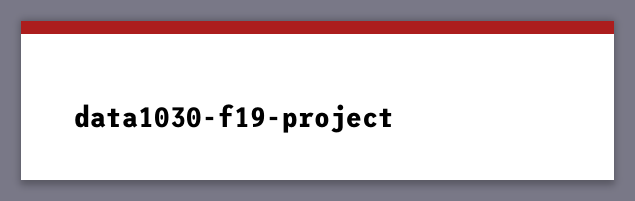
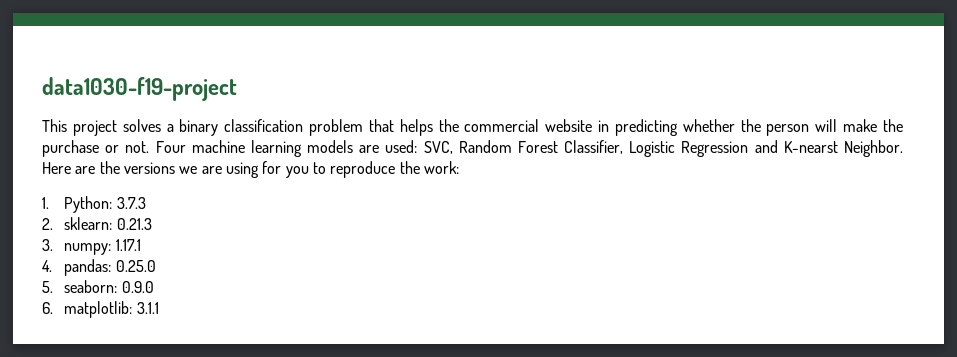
(394, 118) none -> [42,119,904,136] [42,140,903,157] [42,161,459,178] [42,196,147,213] [42,217,152,230] [42,239,142,255] [42,259,156,276] [42,280,154,293] [42,301,159,318] // This project solves a binary classification problem that helps the commercial website in predicting whether the person will make the purchase or not. Four machine learning models are used: SVC, Random Forest Classifier, Logistic Regression and K-nearst Neighbor. Here are the versions we are using for you to reproduce the work: // 1. Python: 3.7.3 // 2. sklearn: 0.21.3 // 3. numpy: 1.17.1 // 4. pandas: 0.25.0 // 5. seaborn: 0.9.0 // 6. matplotlib: 3.1.1

